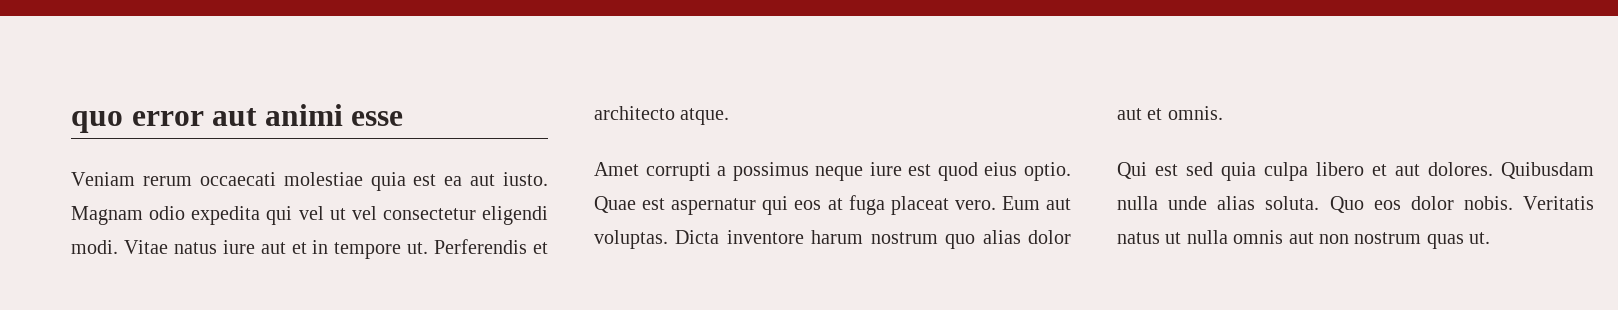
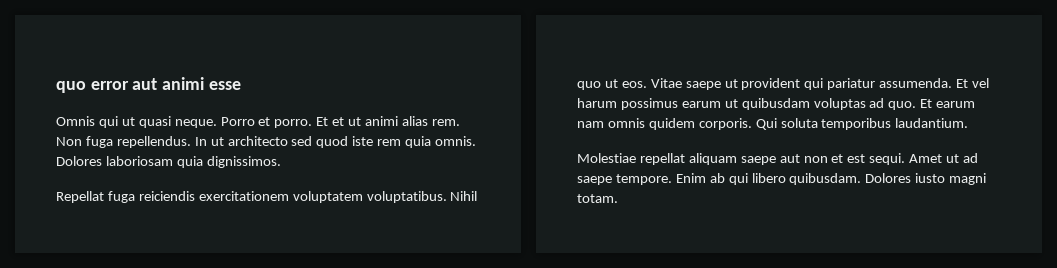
[71,172,548,191] [71,206,548,225] [71,239,548,259] [594,106,730,125] [594,162,1071,181] [594,195,1071,215] [594,230,1071,249] [1117,106,1223,120] [1117,162,1594,181] [1117,196,1594,213] [1117,230,1491,249] Veniam rerum occaecati molestiae quia est ea aut iusto. Magnam odio expedita qui vel ut vel consectetur eligendi modi. Vitae natus iure aut et in tempore ut. Perferendis et architecto atque. // Amet corrupti a possimus neque iure est quod eius optio. Quae est aspernatur qui eos at fuga placeat vero. Eum aut voluptas. Dicta inventore harum nostrum quo alias dolor aut et omnis. // Qui est sed quia culpa libero et aut dolores. Quibusdam nulla unde alias soluta. Quo eos dolor nobis. Veritatis natus ut nulla omnis aut non nostrum quas ut. -> [56,116,460,128] [56,136,477,148] [56,156,281,168] [56,191,478,203] [577,78,990,90] [577,98,976,110] [577,118,969,130] [577,153,979,165] [577,173,987,185] [577,194,618,203] Omnis qui ut quasi neque. Porro et porro. Et et ut animi alias rem. Non fuga repellendus. In ut architecto sed quod iste rem quia omnis. Dolores laboriosam quia dignissimos. // Repellat fuga reiciendis exercitationem voluptatem voluptatibus. Nihil quo ut eos. Vitae saepe ut provident qui pariatur assumenda. Et vel harum possimus earum ut quibusdam voluptas ad quo. Et earum nam omnis quidem corporis. Qui soluta temporibus laudantium. // Molestiae repellat aliquam saepe aut non et est sequi. Amet ut ad saepe tempore. Enim ab qui libero quibusdam. Dolores iusto magni totam.

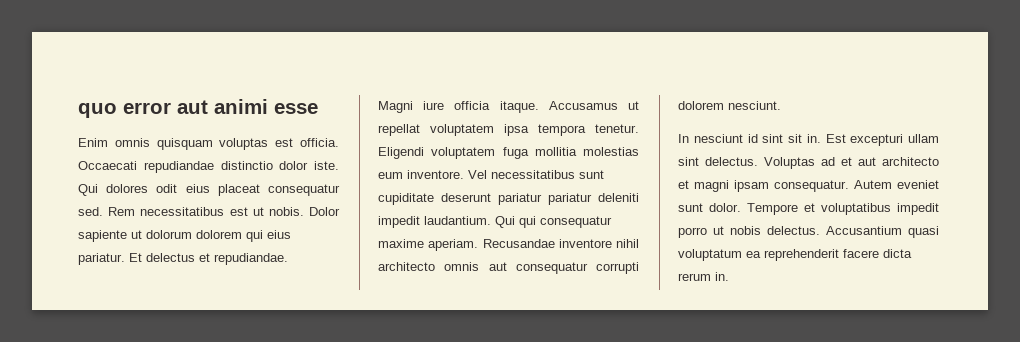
[56,116,460,128] [56,136,477,148] [56,156,281,168] [56,191,478,203] [577,78,990,90] [577,98,976,110] [577,118,969,130] [577,153,979,165] [577,173,987,185] [577,194,618,203] Omnis qui ut quasi neque. Porro et porro. Et et ut animi alias rem. Non fuga repellendus. In ut architecto sed quod iste rem quia omnis. Dolores laboriosam quia dignissimos. // Repellat fuga reiciendis exercitationem voluptatem voluptatibus. Nihil quo ut eos. Vitae saepe ut provident qui pariatur assumenda. Et vel harum possimus earum ut quibusdam voluptas ad quo. Et earum nam omnis quidem corporis. Qui soluta temporibus laudantium. // Molestiae repellat aliquam saepe aut non et est sequi. Amet ut ad saepe tempore. Enim ab qui libero quibusdam. Dolores iusto magni totam. -> [78,138,339,150] [78,161,339,173] [78,184,340,196] [78,207,340,216] [78,230,291,242] [78,253,288,265] [378,101,639,113] [378,124,639,136] [378,147,639,159] [378,170,604,179] [378,193,639,205] [378,216,612,228] [378,239,639,251] [378,262,639,274] [678,101,781,110] [678,134,939,146] [678,157,939,169] [678,180,939,192] [678,203,939,215] [678,226,939,238] [678,249,912,261] [678,272,729,281] Enim omnis quisquam voluptas est officia. Occaecati repudiandae distinctio dolor iste. Qui dolores odit eius placeat consequatur sed. Rem necessitatibus est ut nobis. Dolor sapiente ut dolorum dolorem qui eius pariatur. Et delectus et repudiandae. // Magni iure officia itaque. Accusamus ut repellat voluptatem ipsa tempora tenetur. Eligendi voluptatem fuga mollitia molestias eum inventore. Vel necessitatibus sunt cupiditate deserunt pariatur pariatur deleniti impedit laudantium. Qui qui consequatur maxime aperiam. Recusandae inventore nihil architecto omnis aut consequatur corrupti dolorem nesciunt. // In nesciunt id sint sit in. Est excepturi ullam sint delectus. Voluptas ad et aut architecto et magni ipsam consequatur. Autem eveniet sunt dolor. Tempore et voluptatibus impedit porro ut nobis delectus. Accusantium quasi voluptatum ea reprehenderit facere dicta rerum in.

